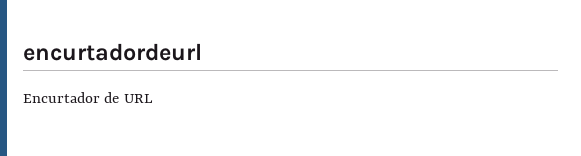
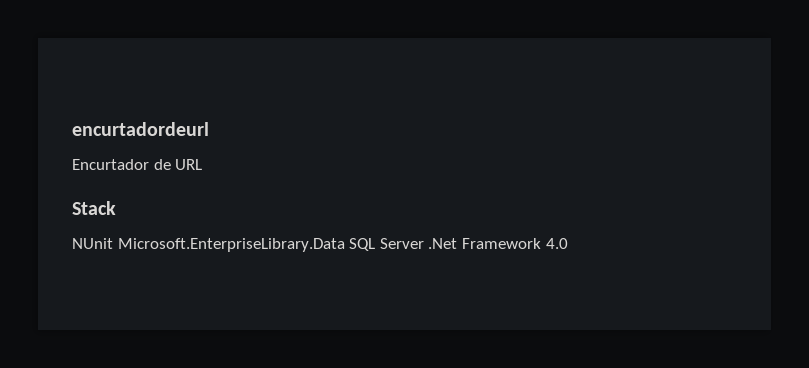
(153, 98) none -> [72,201,116,215] [72,238,568,252] // Stack // NUnit Microsoft.EnterpriseLibrary.Data SQL Server .Net Framework 4.0

